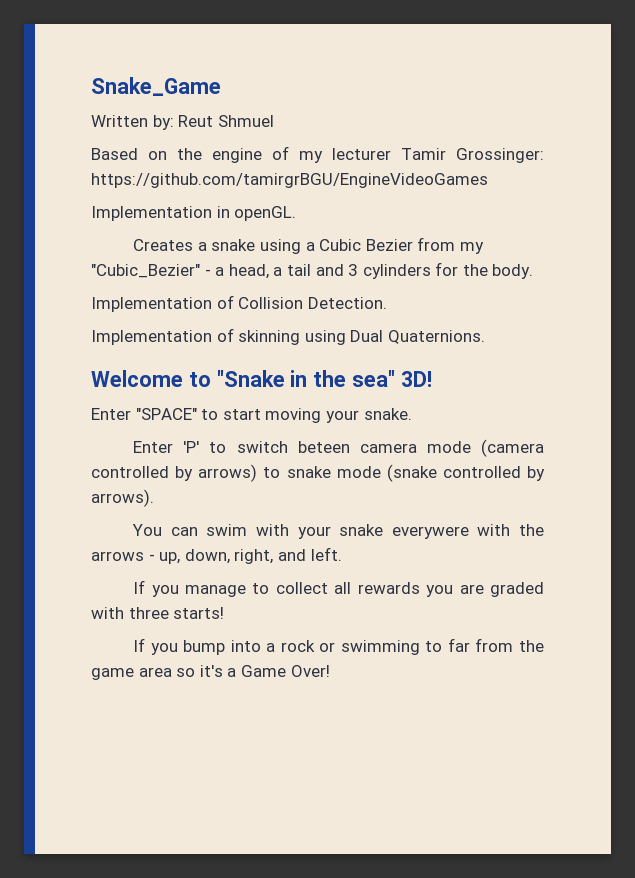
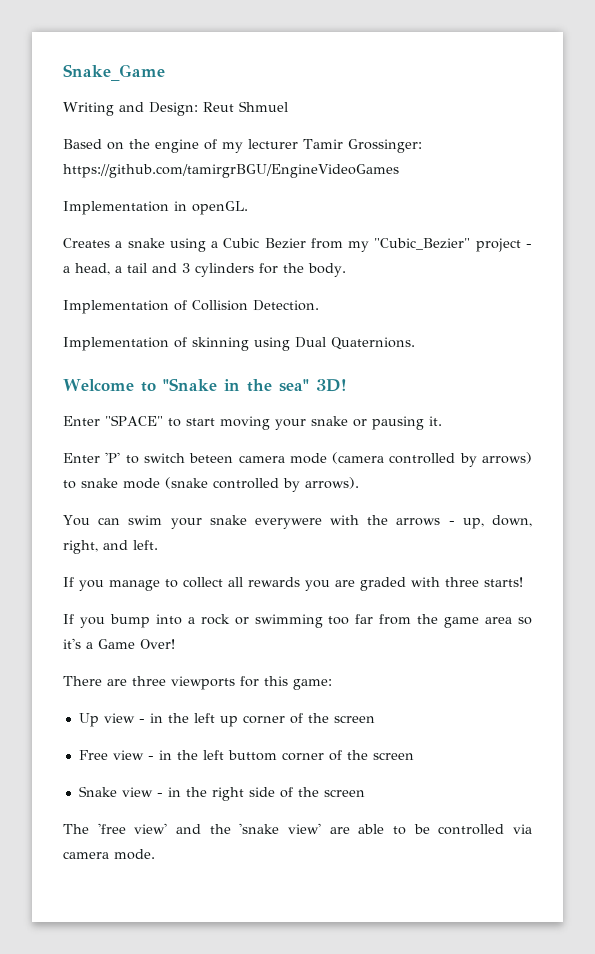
[91,115,174,130] Written by: -> [63,102,198,116] Writing and Design:
(200, 271) none -> [475,238,521,252] project
[363,408,412,420] snake. -> [310,416,442,430] snake or pausing it.
[256,524,290,536] with -> (163, 520) none
[425,641,443,652] to -> [328,616,350,625] too
(330, 671) none -> [63,676,332,690] [78,713,375,727] [78,750,414,761] [78,786,365,801] [63,823,533,835] [63,849,155,860] // There are three viewports for this game: // Up view - in the left up corner of the screen // Free view - in the left buttom corner of the screen // Snake view - in the right side of the screen // The 'free view' and the 'snake view' are able to be controlled via camera mode.

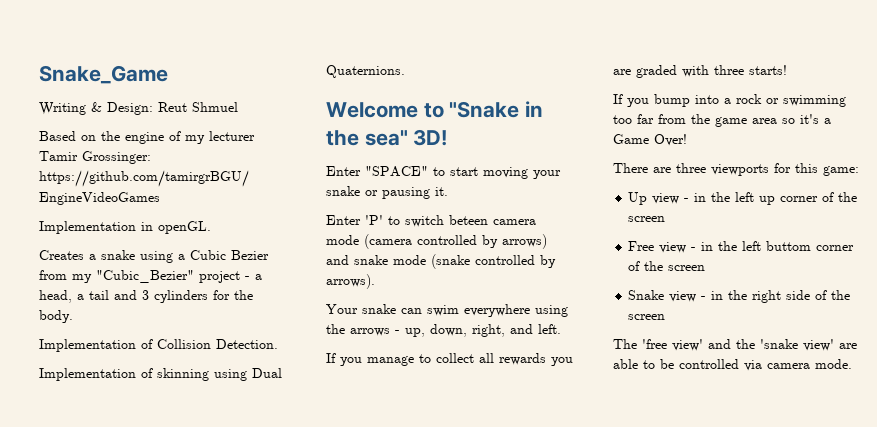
[118,102,144,112] and -> [91,102,102,112] &
[63,480,76,489] to -> [326,255,349,265] and
[63,515,360,529] You can swim your snake everywere with -> [326,304,568,317] Your snake can swim everywhere using

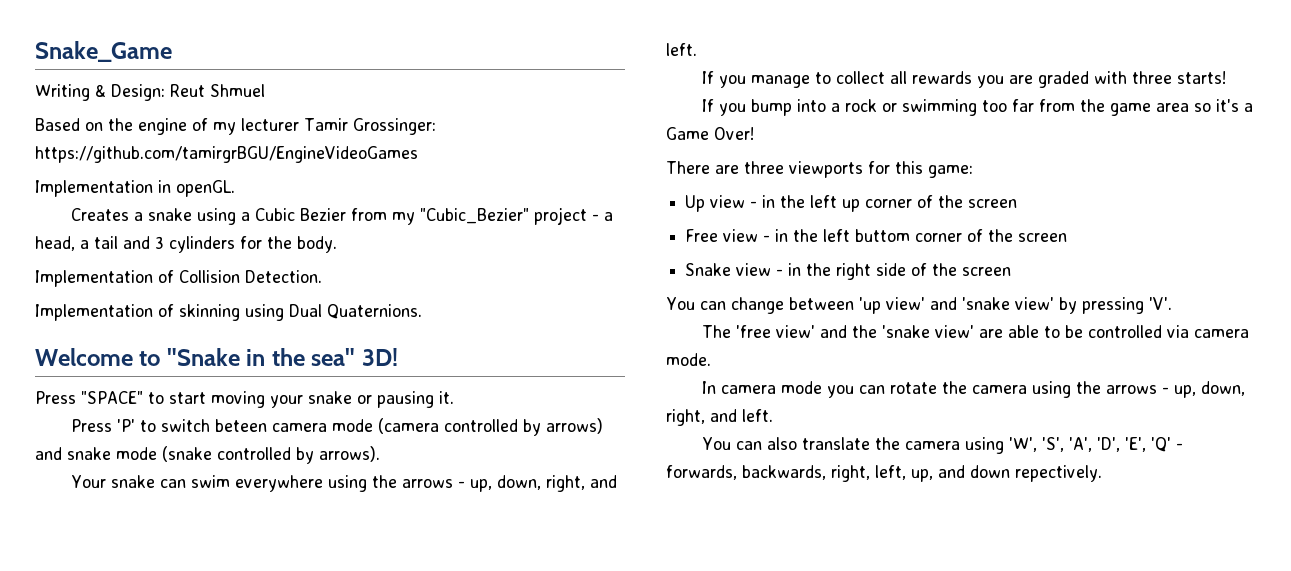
[326,166,361,176] Enter -> [35,391,76,404] Press
[326,215,361,225] Enter -> [71,419,113,432] Press
(666, 317) none -> [666,297,1172,314] // You can change between 'up view' and 'snake view' by pressing 'V'.
(852, 364) none -> [702,381,1246,398] [666,409,773,426] [702,437,1184,454] [666,465,1102,482] // In camera mode you can rotate the camera using the arrows - up, down, right, and left. // You can also translate the camera using 'W', 'S', 'A', 'D', 'E', 'Q' - forwards, backwards, right, left, up, and down repectively.

